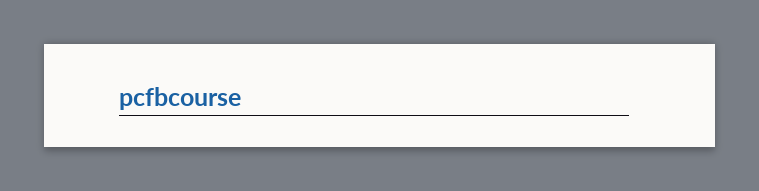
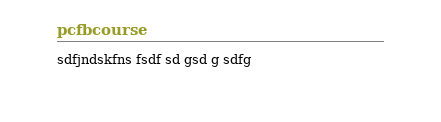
(241, 98) none -> [57,54,251,67] // sdfjndskfns fsdf sd gsd g sdfg

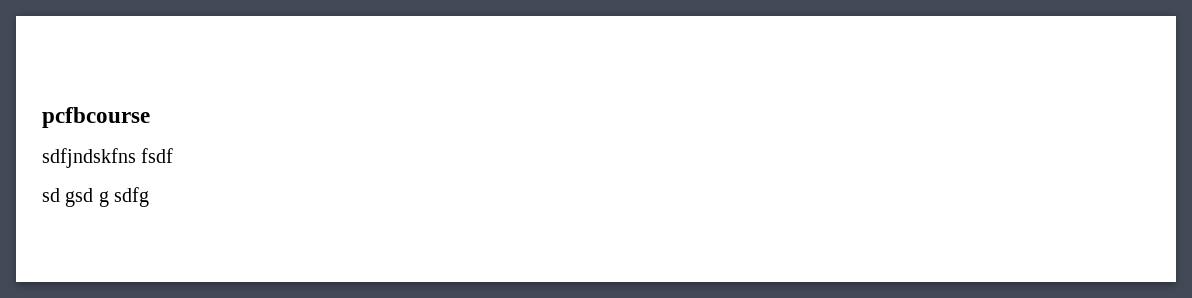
(162, 59) none -> (174, 155) //

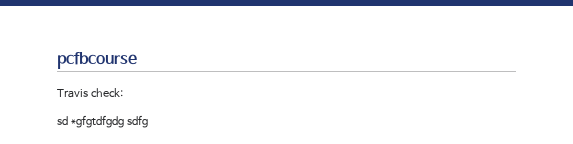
[42,148,174,168] sdfjndskfns fsdf -> [57,88,123,98] Travis check:
[65,188,109,207] gsd g -> [70,115,124,128] *gfgtdfgdg

